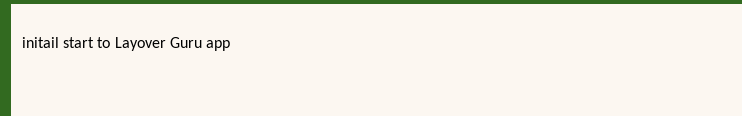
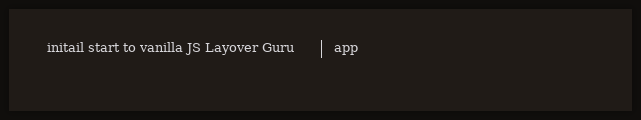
(111, 42) none -> [139,42,201,55] vanilla JS

